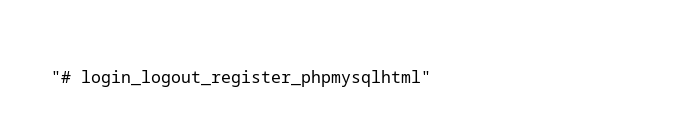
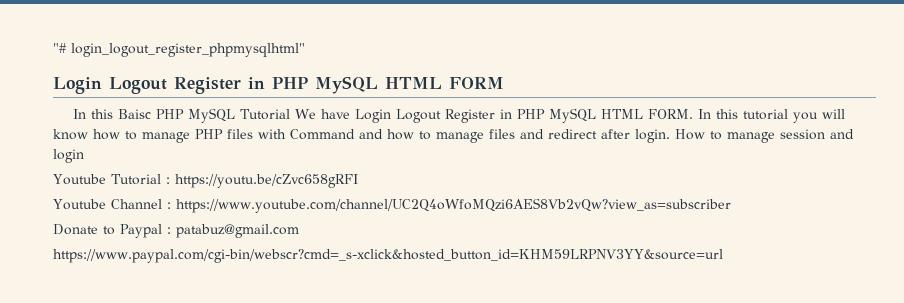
(431, 78) none -> [53,76,504,94] [72,108,845,123] [53,129,854,143] [53,149,84,163] [53,174,358,188] [53,198,731,213] [53,224,299,238] [53,249,723,263] // Login Logout Register in PHP MySQL HTML FORM // In this Baisc PHP MySQL Tutorial We have Login Logout Register in PHP MySQL HTML FORM. In this tutorial you will know how to manage PHP files with Command and how to manage files and redirect after login. How to manage session and login // Youtube Tutorial : https://youtu.be/cZvc658gRFI // Youtube Channel : https://www.youtube.com/channel/UC2Q4oWfoMQzi6AES8Vb2vQw?view_as=subscriber // Donate to Paypal : patabuz@gmail.com // https://www.paypal.com/cgi-bin/webscr?cmd=_s-xclick&hosted_button_id=KHM59LRPNV3YY&source=url

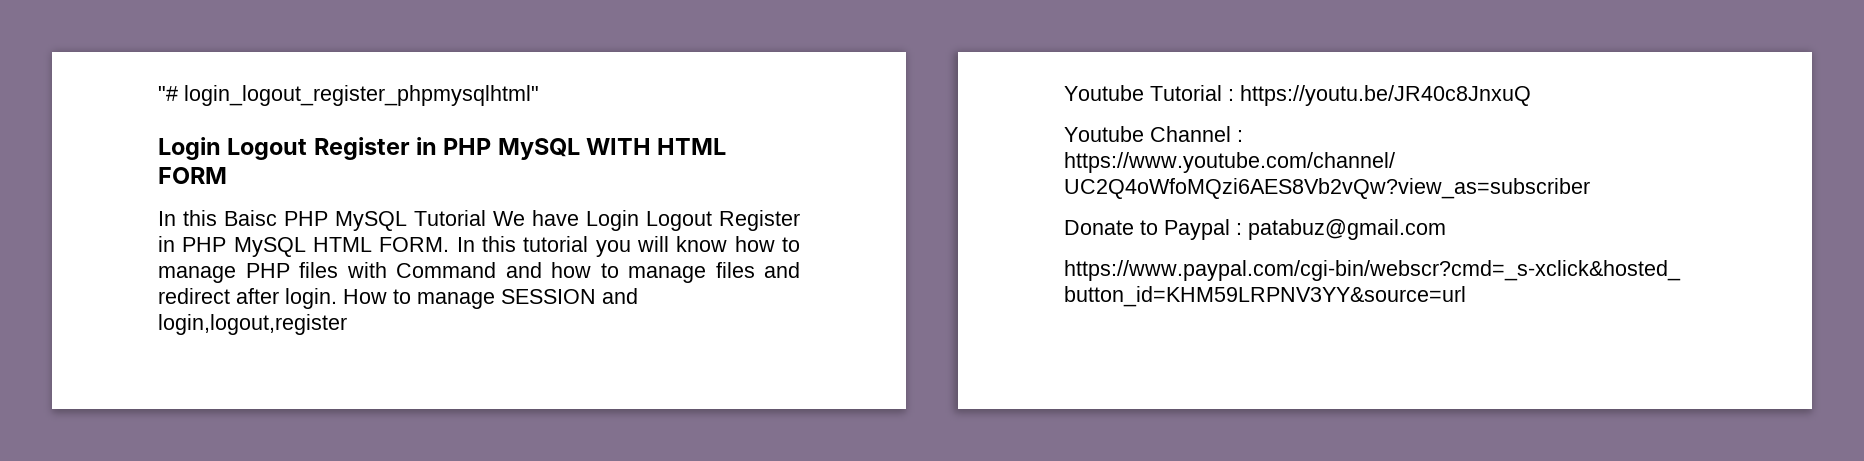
(378, 85) none -> [586,138,652,155] WITH
[780,129,854,140] [53,149,84,163] session and login -> [501,288,638,304] [158,314,347,335] SESSION and login,logout,register
[174,174,358,188] https://youtu.be/cZvc658gRFI -> [1240,85,1531,106] https://youtu.be/JR40c8JnxuQ

